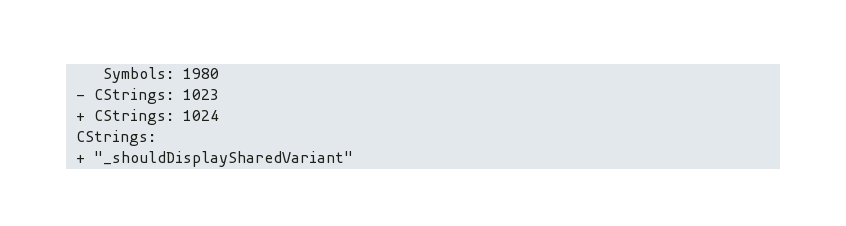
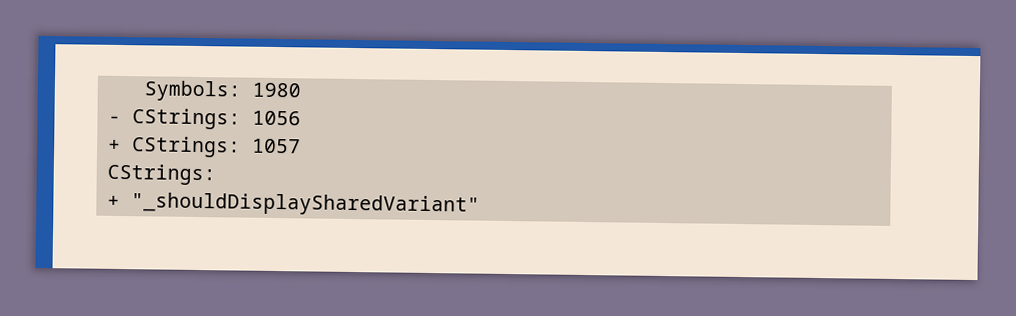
[182,89,219,100] 1023 -> [252,110,302,126] 1056
[182,110,219,121] 1024 -> [252,138,302,154] 1057

